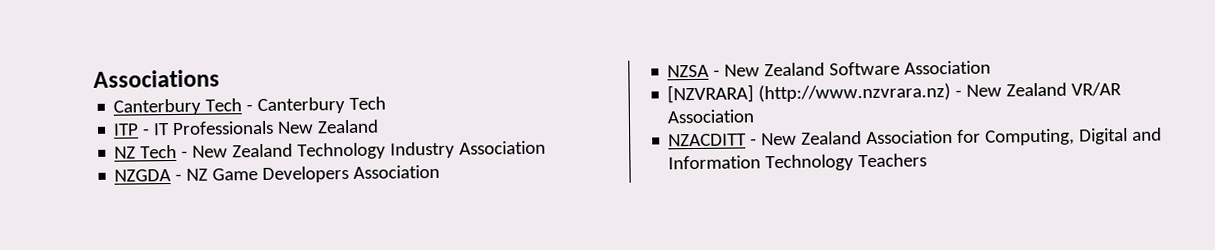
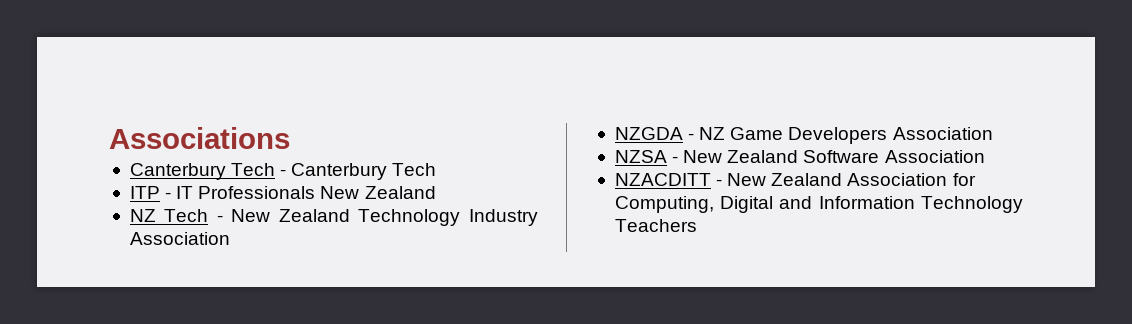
[667,82,1123,104] [667,109,755,124] // [NZVRARA] (http://www.nzvrara.nz) - New Zealand VR/AR Association -> (985, 156) none

